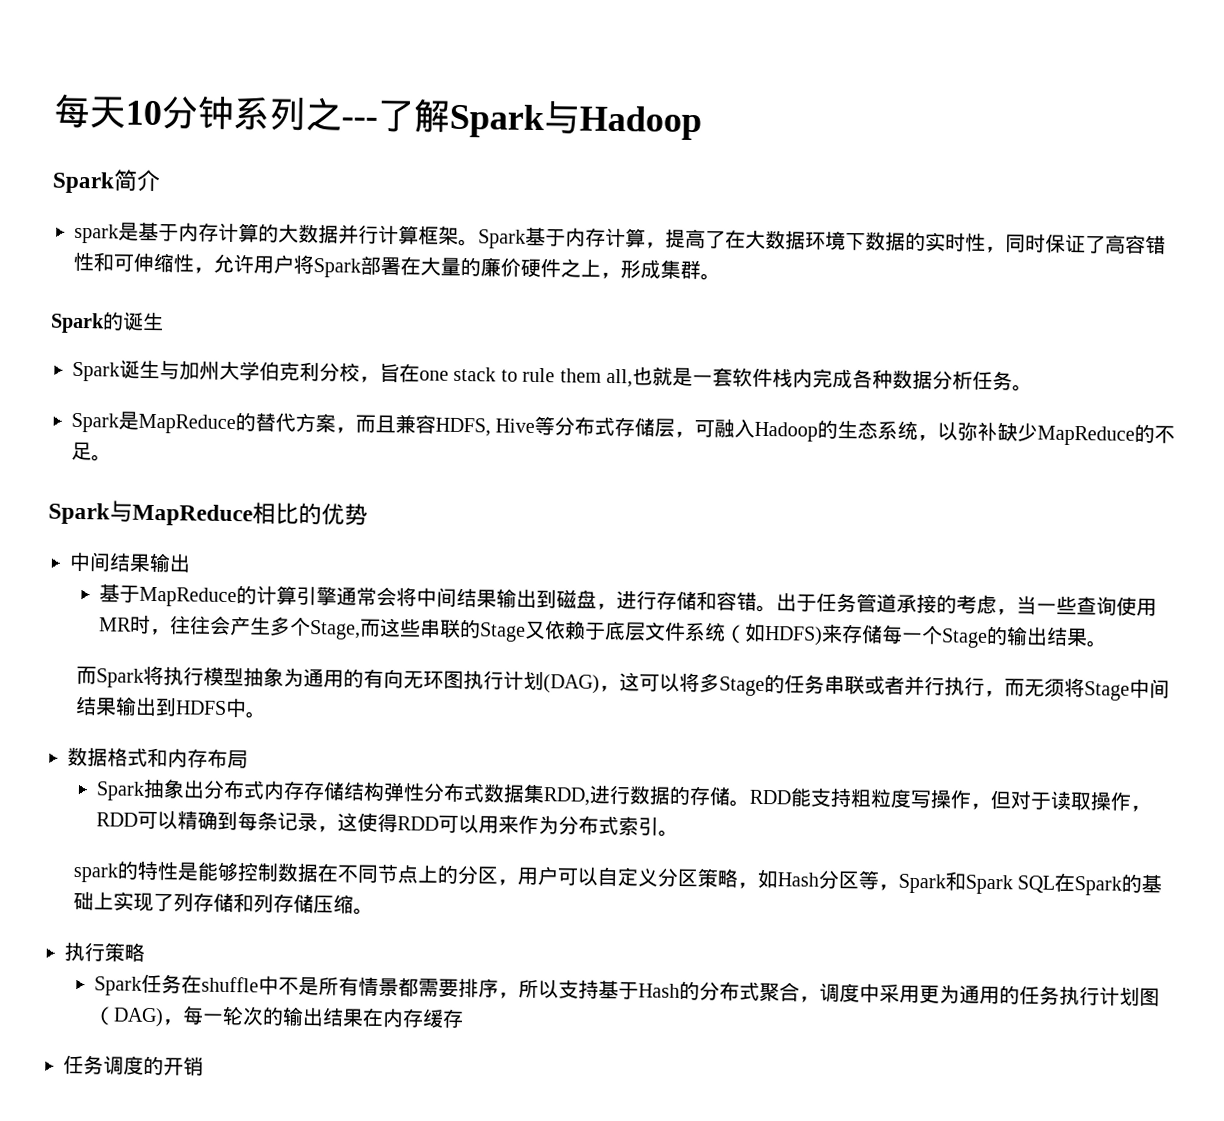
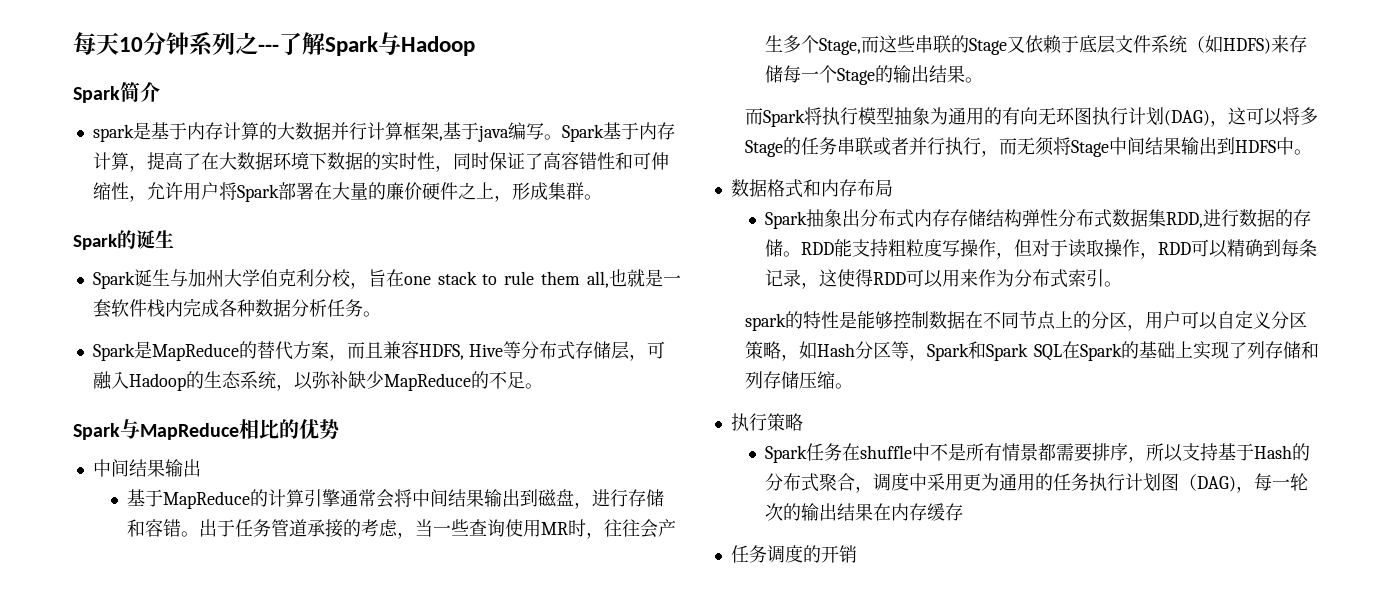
(459, 235) none -> [438,122,544,142] ,基于java编写

